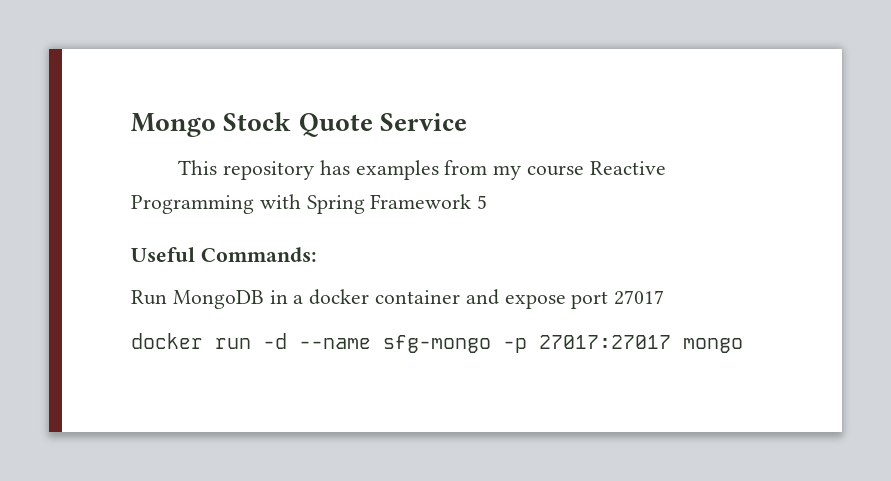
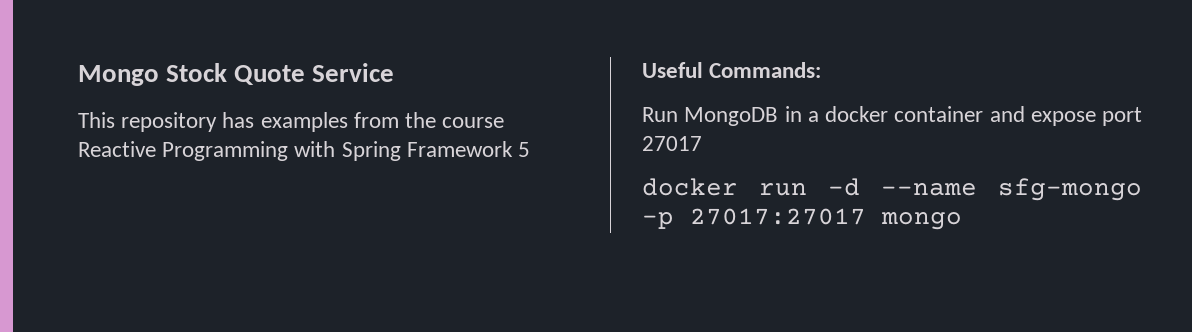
[493,165,522,180] my -> [405,112,437,128] the

